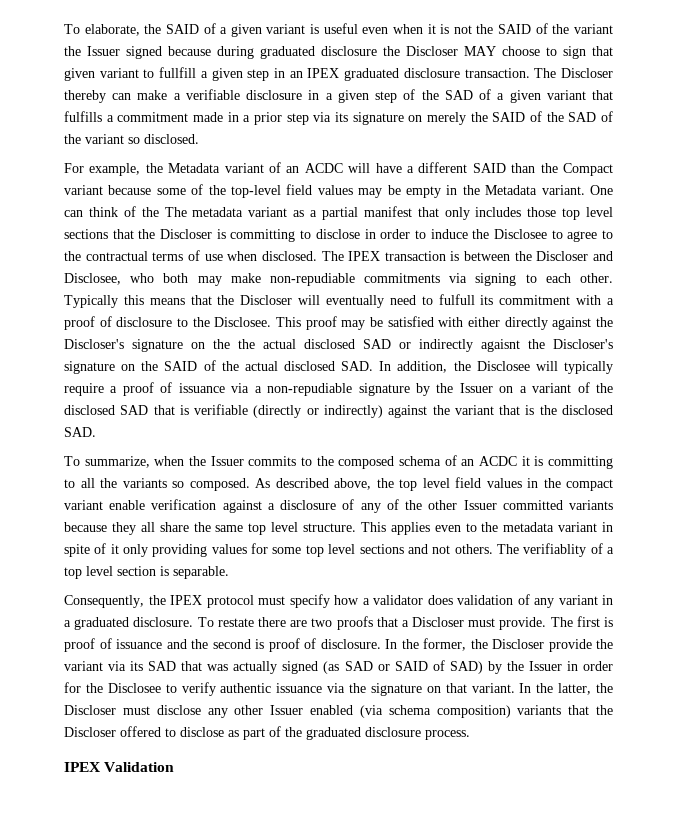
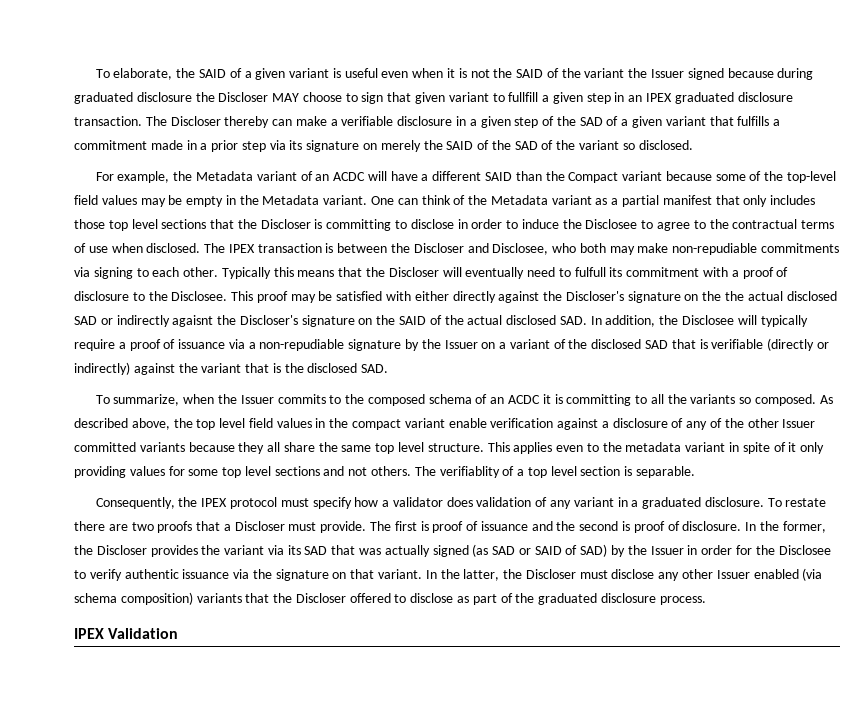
[164,207,244,217] The metadata -> [490,195,548,205] Metadata
[548,639,592,652] provide -> [150,545,198,557] provides

